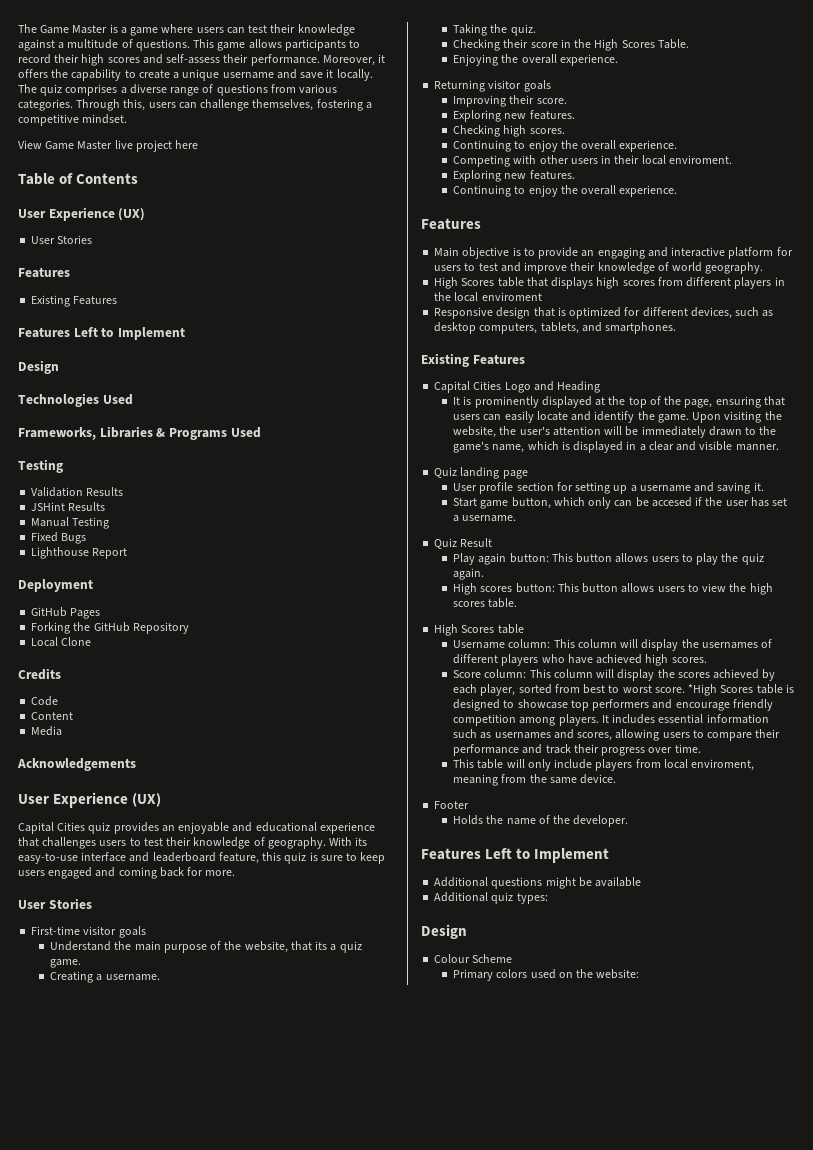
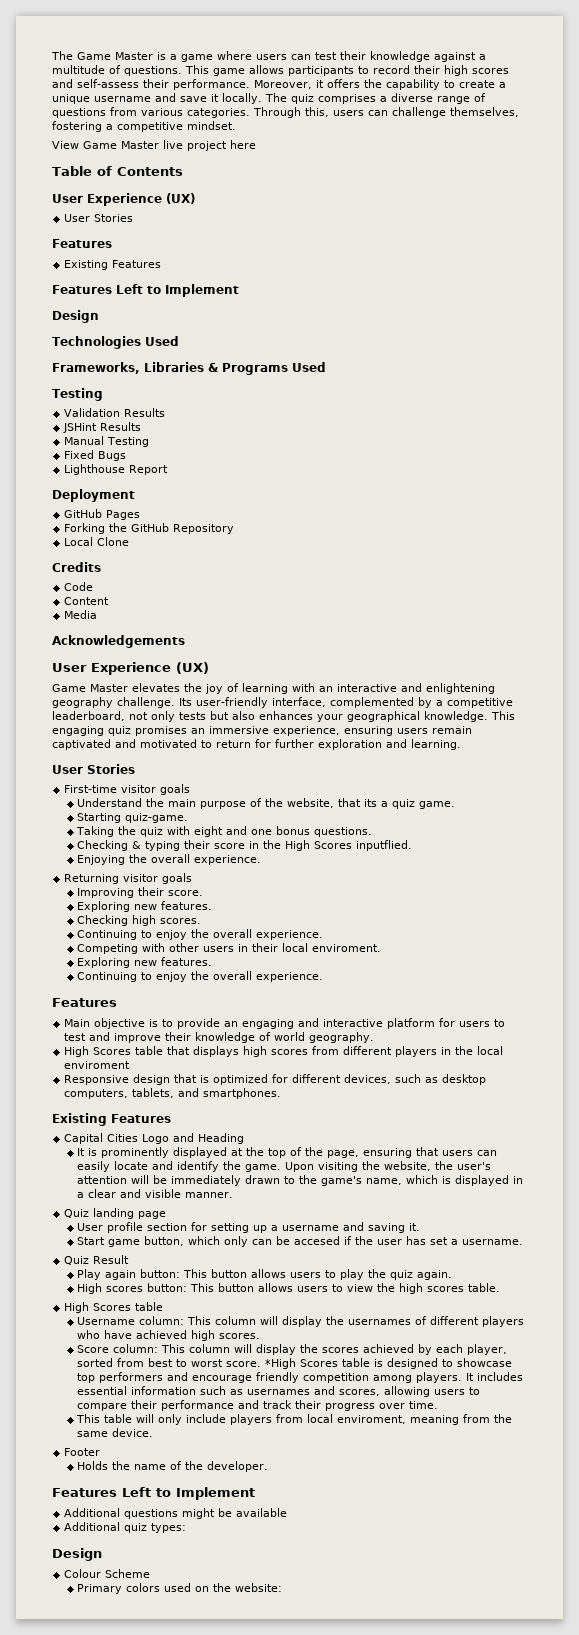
[18,822,375,834] [18,837,368,849] [18,852,386,864] [18,867,236,879] Capital Cities quiz provides an enjoyable and educational experience that challenges users to test their knowledge of geography. With its easy-to-use interface and leaderboard feature, this quiz is sure to keep users engaged and coming back for more. -> [52,683,495,694] [52,697,513,708] [52,711,515,722] [52,726,472,736] [52,739,461,750] Game Master elevates the joy of learning with an interactive and enlightening geography challenge. Its user-friendly interface, complemented by a competitive leaderboard, not only tests but also enhances your geographical knowledge. This engaging quiz promises an immersive experience, ensuring users remain captivated and motivated to return for further exploration and learning.
[50,971,160,983] Creating a username. -> [77,813,189,823] Starting quiz-game.
[510,24,536,36] [453,39,501,51] quiz. // Checking -> [140,826,373,837] [77,840,181,851] quiz with eight and one bonus questions. // Checking & typing
[657,39,689,49] Table. -> [356,840,413,851] inputflied.

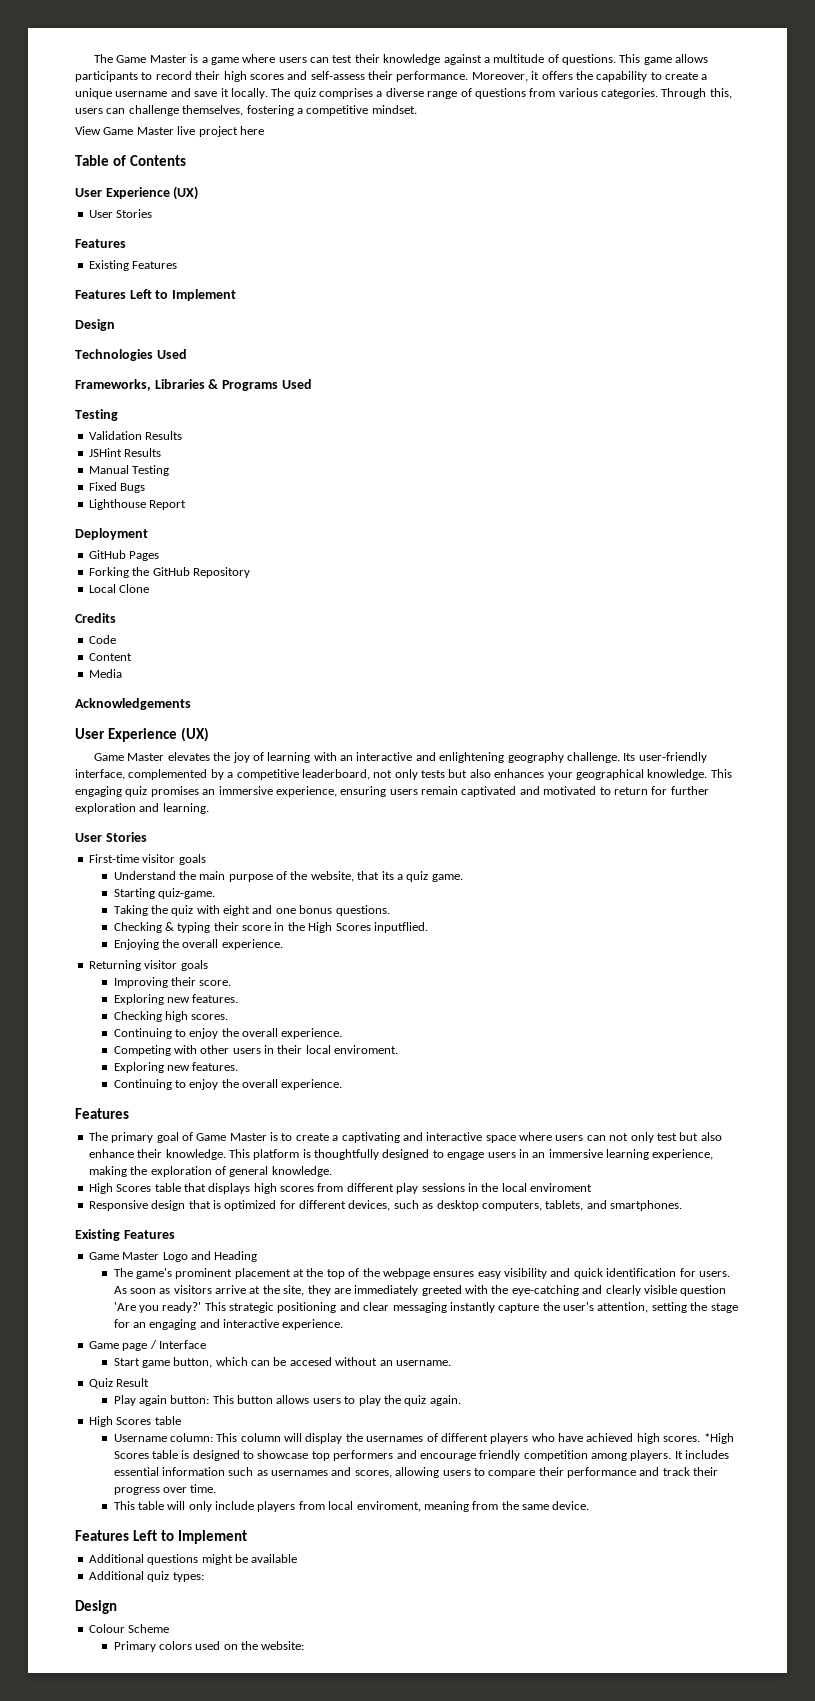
[64,1018,506,1029] [64,1032,375,1043] Main objective is to provide an engaging and interactive platform for users to test and improve their knowledge of world geography. -> [88,1132,722,1143] [88,1149,714,1160] [88,1166,332,1177] The primary goal of Game Master is to create a captivating and interactive space where users can not only test but also enhance their knowledge. This platform is thoughtfully designed to engage users in an immersive learning experience, making the exploration of general knowledge.
[395,1046,438,1057] players -> [396,1183,465,1194] play sessions
[64,1133,139,1144] Capital Cities -> [88,1252,160,1260] Game Master
[77,1147,228,1158] It is prominently displayed -> [113,1268,291,1279] The game's prominent placement
[327,1147,498,1158] [77,1161,492,1172] [77,1175,524,1186] [77,1189,234,1198] [64,1208,167,1219] [77,1222,421,1233] page, ensuring that users can easily locate and identify the game. Upon visiting the website, the user's attention will be immediately drawn to the game's name, which is displayed in a clear and visible manner. // Quiz landing page // User profile section for setting up a username and saving it. -> [382,1268,730,1279] [113,1285,727,1296] [113,1302,738,1313] [113,1319,344,1330] [88,1340,206,1351] webpage ensures easy visibility and quick identification for users. As soon as visitors arrive at the site, they are immediately greeted with the eye-catching and clearly visible question 'Are you ready?' This strategic positioning and clear messaging instantly capture the user's attention, setting the stage for an engaging and interactive experience. // Game page / Interface
[224,1236,249,1247] only -> (248, 1361) none
[344,1236,459,1245] if the user has set a -> [335,1357,393,1366] without an
[77,1283,501,1294] // High scores button: This button allows users to view the high scores table. -> (461, 1400) none
[77,1344,508,1355] [77,1358,262,1367] // Score column: This column will display the scores achieved by each player, sorted from best to worst score. -> (701, 1439) none
[64,1448,101,1456] [77,1461,269,1472] // Footer // Holds the name of the developer. -> (590, 1505) none

